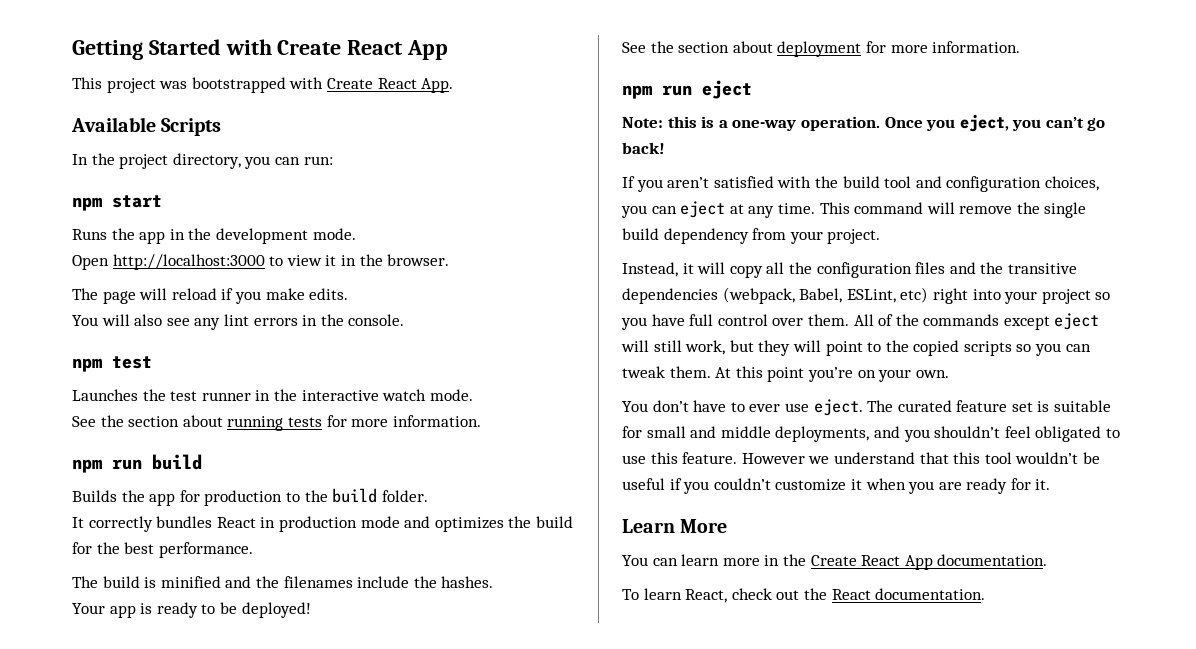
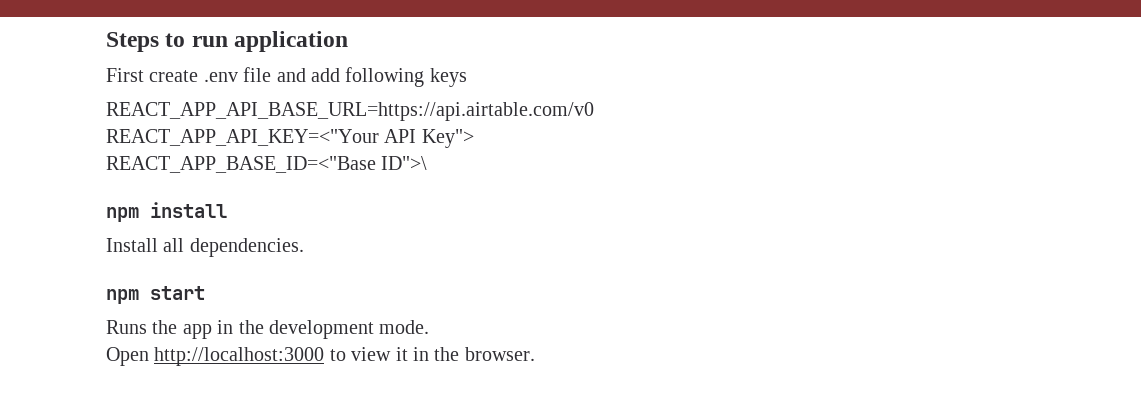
[72,39,449,60] [72,77,454,93] [71,117,222,136] [72,153,333,169] Getting Started with Create React App // This project was bootstrapped with Create React App. // Available Scripts // In the project directory, you can run: -> [106,31,349,52] [106,67,467,87] [106,102,594,121] [106,129,474,148] [106,156,428,173] [106,202,227,222] [106,238,304,257] Steps to run application // First create .env file and add following keys // REACT_APP_API_BASE_URL=https://api.airtable.com/v0 // REACT_APP_API_KEY=<"Your API Key"> // REACT_APP_BASE_ID=<"Base ID">\ // npm install // Install all dependencies.
[72,288,349,304] [72,314,405,330] [72,356,152,372] [72,389,473,401] [72,415,481,431] [72,454,202,473] [72,488,428,506] [72,516,573,532] [72,542,253,558] [72,576,494,588] [72,602,311,618] [622,41,1021,57] [622,80,752,99] [622,114,1106,132] [622,142,665,154] [622,176,1099,192] [621,201,1087,218] [622,228,881,244] [622,262,1077,278] [622,287,1111,304] [621,313,1100,330] [621,340,1091,356] [622,366,949,382] [622,399,1112,416] [622,426,1120,442] [622,452,1100,464] [622,478,1051,494] [622,519,728,533] [622,554,1048,570] [622,588,986,603] // The page will reload if you make edits. // You will also see any lint errors in the console. // npm test // Launches the test runner in the interactive watch mode. // See the section about running tests for more information. // npm run build // Builds the app for production to the build folder. // It correctly bundles React in production mode and optimizes the build for the best performance. // The build is minified and the filenames include the hashes. // Your app is ready to be deployed! // See the section about deployment for more information. // npm run eject // Note: this is a one-way operation. Once you eject, you can’t go back! // If you aren’t satisfied with the build tool and configuration choices, you can eject at any time. This command will remove the single build dependency from your project. // Instead, it will copy all the configuration files and the transitive dependencies (webpack, Babel, ESLint, etc) right into your project so you have full control over them. All of the commands except eject will still work, but they will point to the copied scripts so you can tweak them. At this point you’re on your own. // You don’t have to ever use eject. The curated feature set is suitable for small and middle deployments, and you shouldn’t feel obligated to use this feature. However we understand that this tool wouldn’t be useful if you couldn’t customize it when you are ready for it. // Learn More // You can learn more in the Create React App documentation. // To learn React, check out the React documentation. -> (535, 354) none

